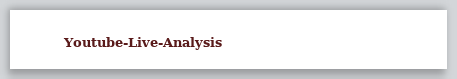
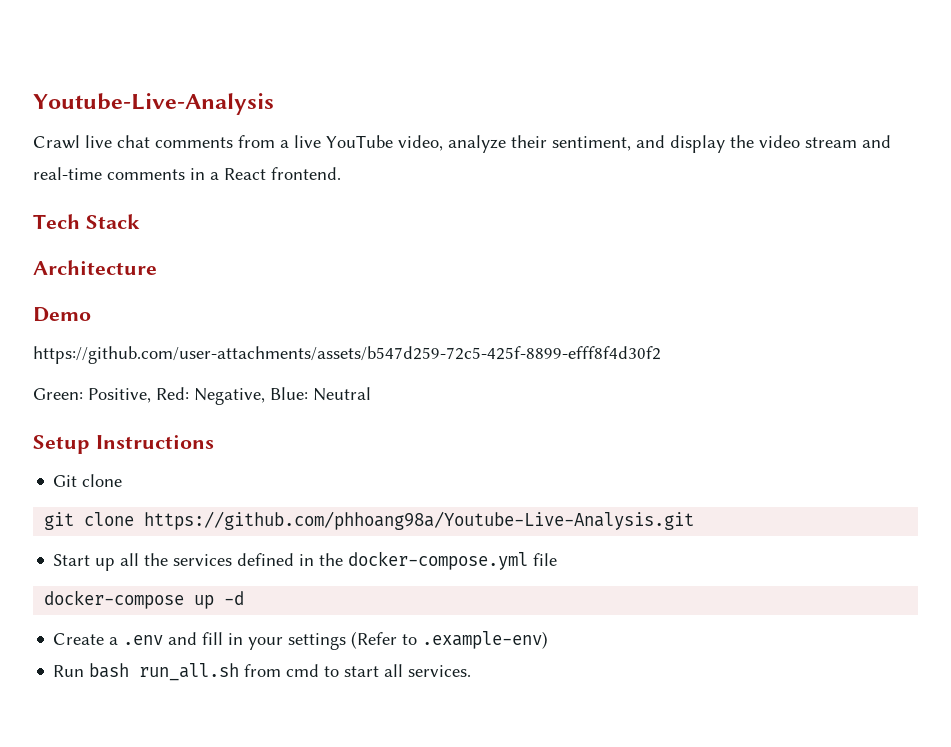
(222, 43) none -> [33,135,891,153] [33,167,341,180] [33,214,140,229] [33,260,157,275] [33,307,91,322] [33,346,661,364] [33,387,371,405] [33,435,214,454] [53,474,123,487] [44,511,695,530] [53,551,558,571] [44,590,245,609] [53,631,549,650] [53,663,472,681] // Crawl live chat comments from a live YouTube video, analyze their sentiment, and display the video stream and real-time comments in a React frontend. // Tech Stack // Architecture // Demo // https://github.com/user-attachments/assets/b547d259-72c5-425f-8899-efff8f4d30f2 // Green: Positive, Red: Negative, Blue: Neutral // Setup Instructions // Git clone // git clone https://github.com/phhoang98a/Youtube-Live-Analysis.git // Start up all the services defined in the docker-compose.yml file // docker-compose up -d // Create a .env and fill in your settings (Refer to .example-env) // Run bash run_all.sh from cmd to start all services.

